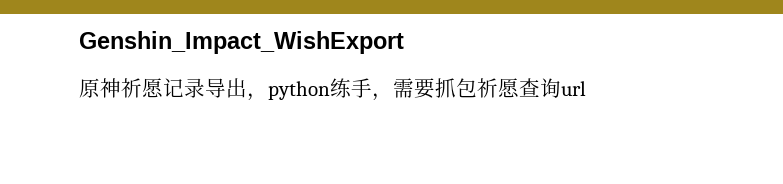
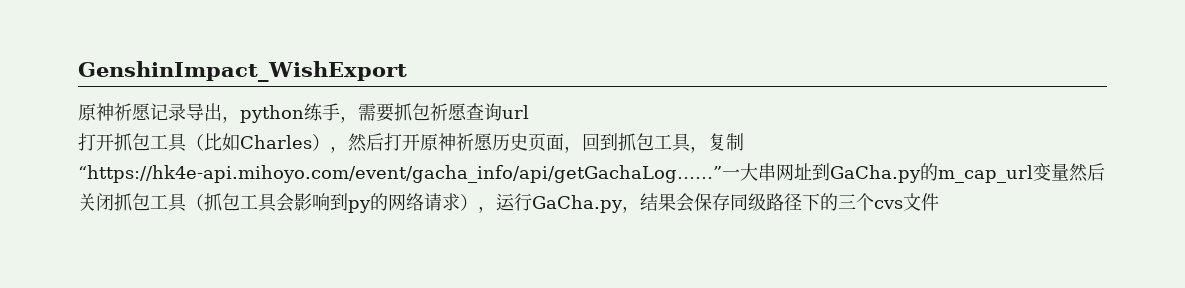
[79,31,404,54] Genshin_Impact_WishExport -> [78,61,407,82] GenshinImpact_WishExport
(586, 88) none -> [78,133,744,153] [78,163,1105,183] [78,193,939,213] // 打开抓包工具（比如Charles），然后打开原神祈愿历史页面，回到抓包工具，复制“https://hk4e-api.mihoyo.com/event/gacha_info/api/getGachaLog……”一大串网址到GaCha.py的m_cap_url变量然后关闭抓包工具（抓包工具会影响到py的网络请求），运行GaCha.py，结果会保存同级路径下的三个cvs文件

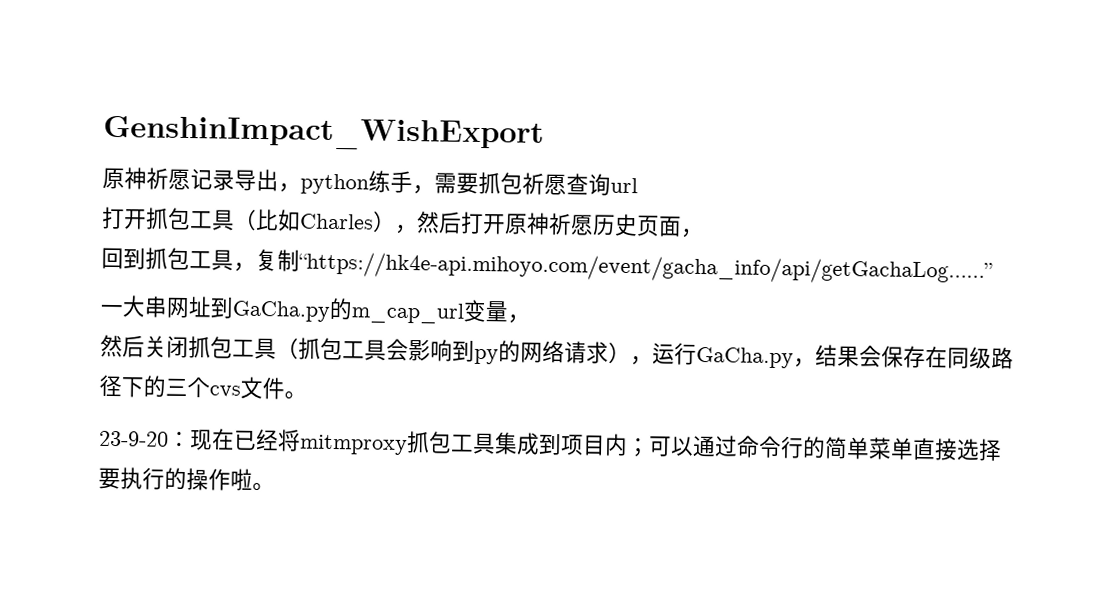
(582, 149) none -> (704, 233) //
(722, 174) none -> (993, 268) //
(1069, 172) none -> [507,314,530,324] ， //
(730, 202) none -> [925,346,948,368] 在
(939, 202) none -> [284,391,307,400] [99,428,1002,462] [98,467,275,492] 。 // 23-9-20：现在已经将mitmproxy抓包工具集成到项目内；可以通过命令行的简单菜单直接选择要执行的操作啦。

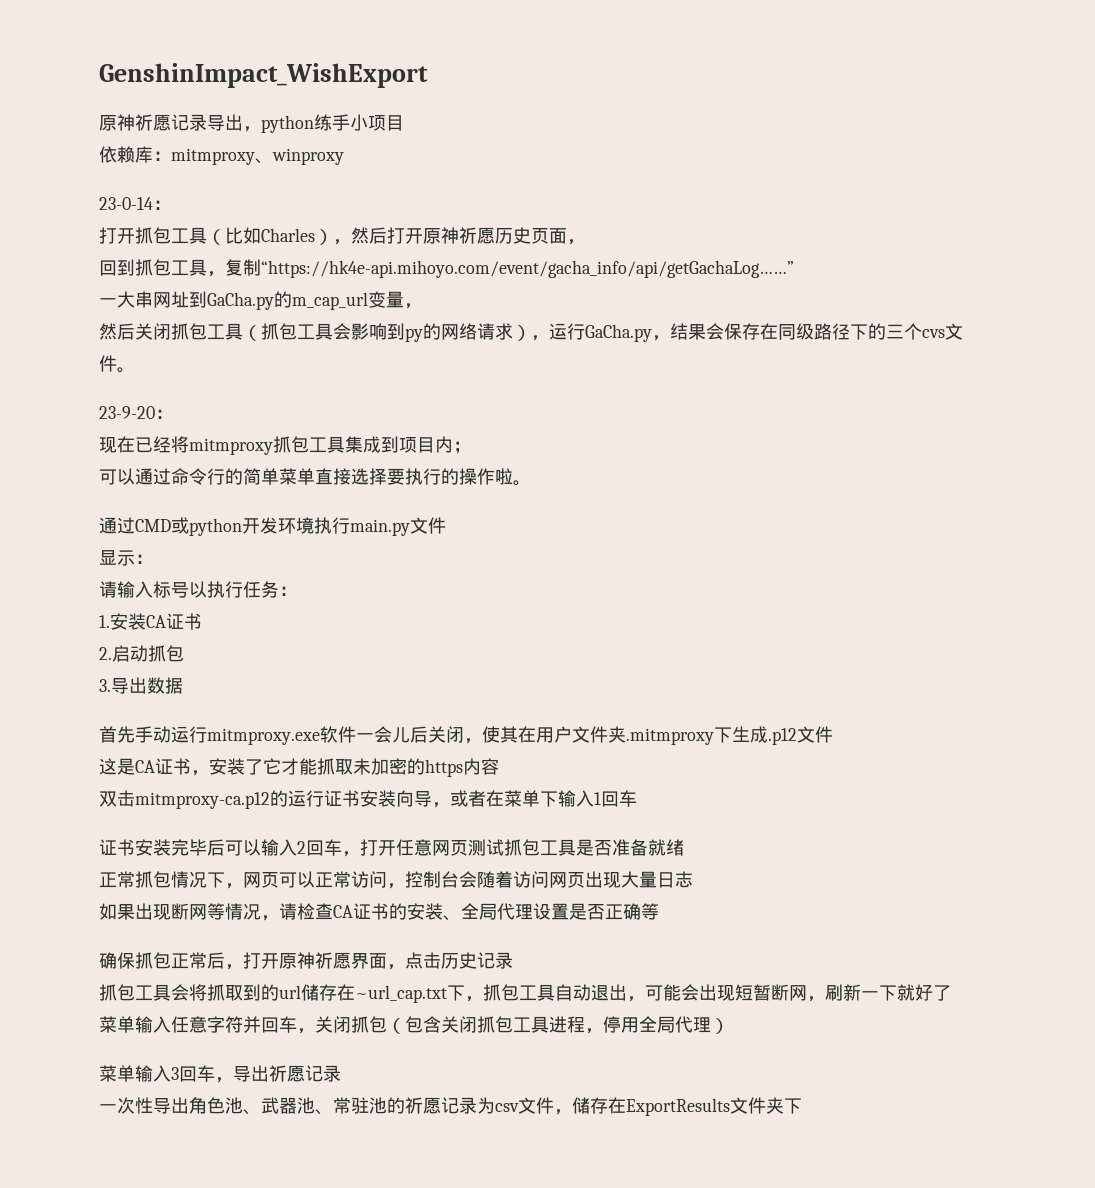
[412,171,638,196] ，需要抓包祈愿查询url -> [350,114,404,131] [99,146,344,165] [99,197,171,210] 小项目 // 依赖库：mitmproxy、winproxy // 23-0-14：
(191, 439) none -> (173, 414) //
(650, 448) none -> (471, 447) //
(275, 487) none -> [99,517,446,536] [99,550,153,566] [99,581,297,598] [99,613,202,630] [99,645,184,662] [99,677,183,694] [99,726,833,745] [99,758,499,777] [99,790,637,809] [99,839,684,857] [99,871,693,889] [99,903,659,921] [99,952,513,970] [99,984,951,1003] [99,1016,729,1034] [99,1065,341,1083] [99,1097,802,1116] // 通过CMD或python开发环境执行main.py文件 // 显示： // 请输入标号以执行任务： // 1.安装CA证书 // 2.启动抓包 // 3.导出数据 // 首先手动运行mitmproxy.exe软件一会儿后关闭，使其在用户文件夹.mitmproxy下生成.p12文件 // 这是CA证书，安装了它才能抓取未加密的https内容 // 双击mitmproxy-ca.p12的运行证书安装向导，或者在菜单下输入1回车 // 证书安装完毕后可以输入2回车，打开任意网页测试抓包工具是否准备就绪 // 正常抓包情况下，网页可以正常访问，控制台会随着访问网页出现大量日志 // 如果出现断网等情况，请检查CA证书的安装、全局代理设置是否正确等 // 确保抓包正常后，打开原神祈愿界面，点击历史记录 // 抓包工具会将抓取到的url储存在~url_cap.txt下，抓包工具自动退出，可能会出现短暂断网，刷新一下就好了 // 菜单输入任意字符并回车，关闭抓包（包含关闭抓包工具进程，停用全局代理） // 菜单输入3回车，导出祈愿记录 // 一次性导出角色池、武器池、常驻池的祈愿记录为csv文件，储存在ExportResults文件夹下

